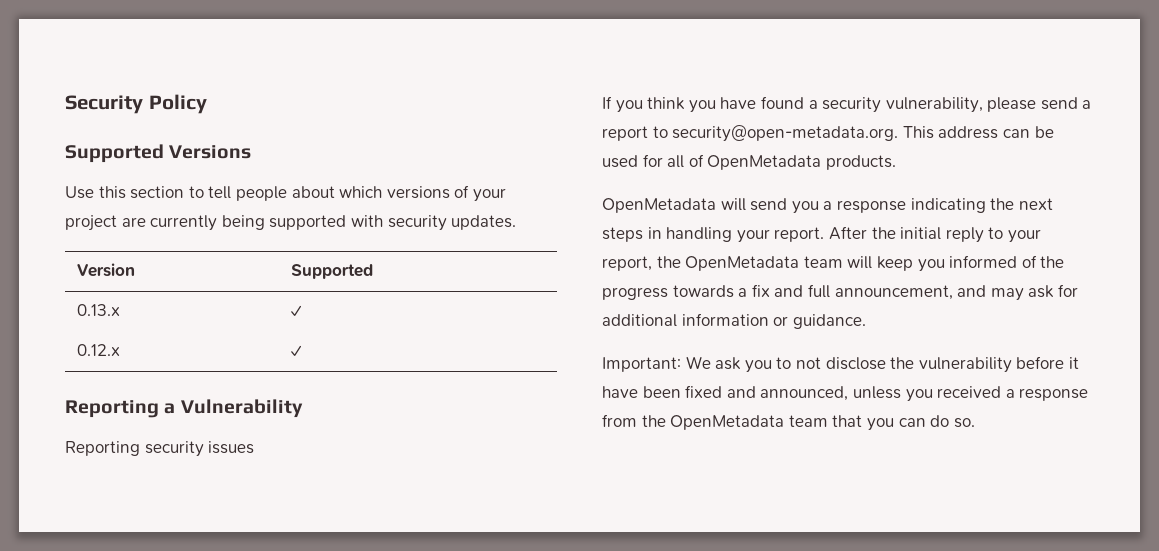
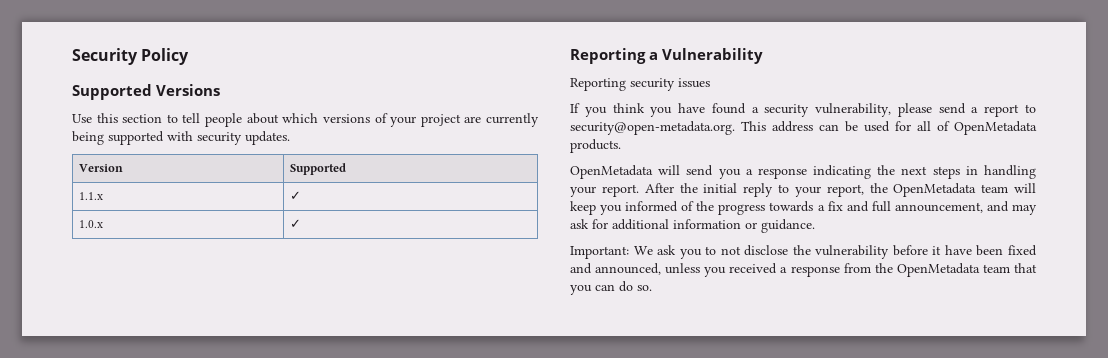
[76,304,120,316] [290,305,302,317] [76,344,120,356] 0.13.x | ✓ // 0.12.x -> [79,192,104,200] [290,191,302,200] [79,220,104,228] 1.1.x | ✓ // 1.0.x

